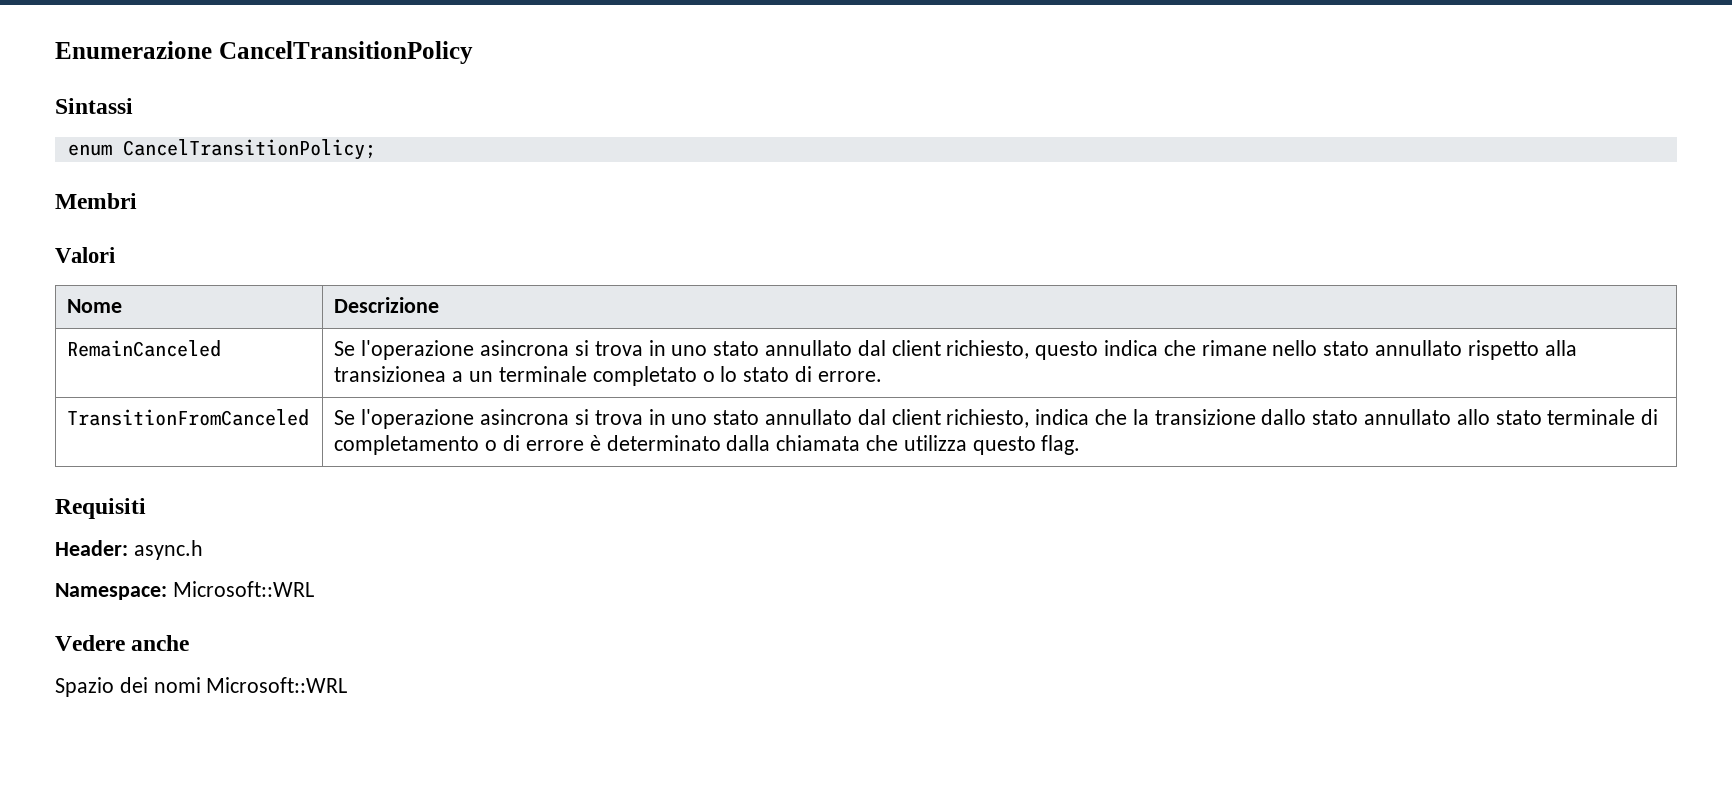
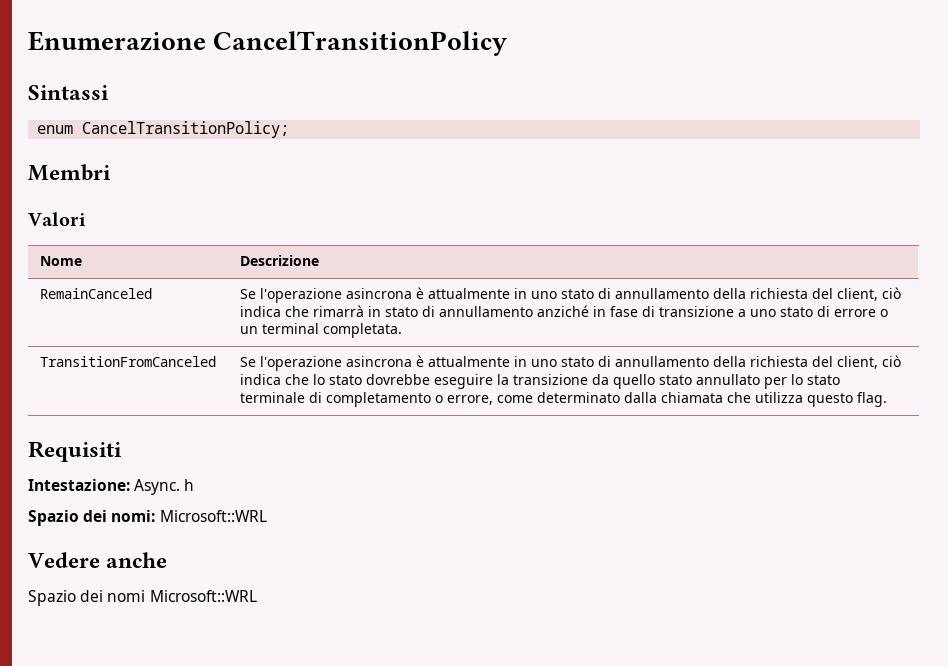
[574,340,1577,360] [334,366,882,386] si trova in uno stato annullato dal client richiesto, questo indica che rimane nello stato annullato rispetto alla transizionea a un terminale completato o lo stato di errore. -> [415,287,901,301] [239,305,888,317] [239,323,402,338] è attualmente in uno stato di annullamento della richiesta del client, ciò indica che rimarrà in stato di annullamento anziché in fase di transizione a uno stato di errore o un terminal completata.
[574,409,1490,428] si trova in uno stato annullato dal client richiesto, indica che la transizione dallo stato annullato allo -> [415,355,901,369] [239,374,803,389] è attualmente in uno stato di annullamento della richiesta del client, ciò indica che lo stato dovrebbe eseguire la transizione da quello stato annullato per lo
[503,435,601,451] di errore è -> [446,395,533,405] errore, come
[55,540,203,560] [55,583,167,600] Header: async.h // Namespace: -> [28,479,195,495] [28,510,156,526] Intestazione: Async. h // Spazio dei nomi:

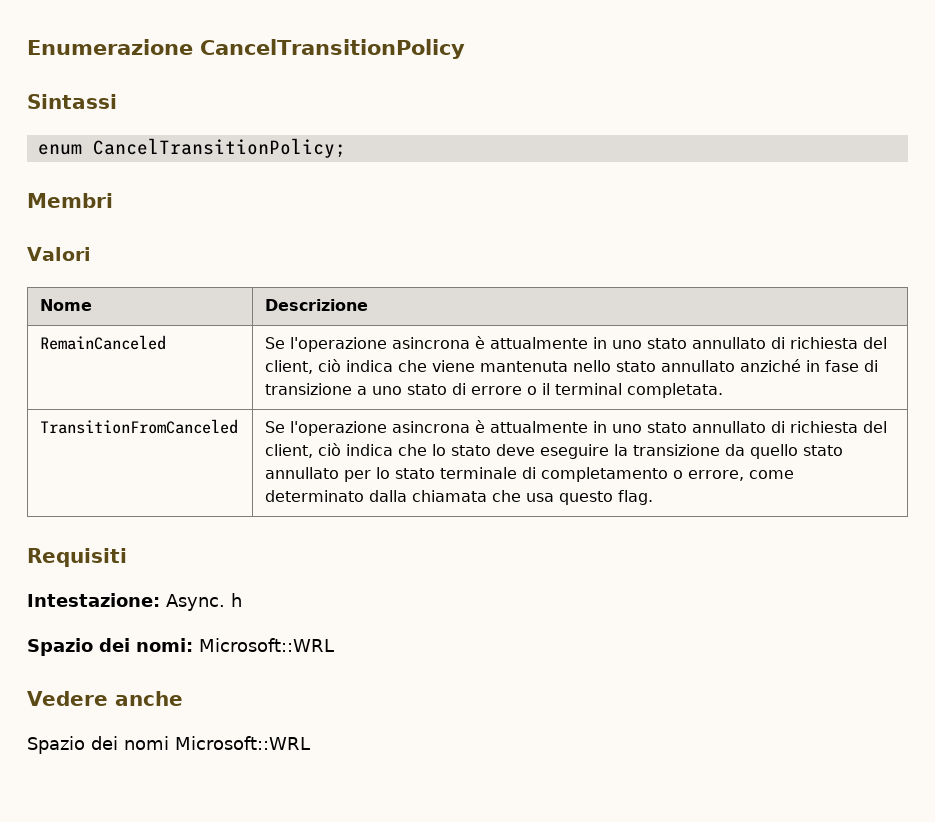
[597,287,901,301] [239,305,533,317] di annullamento della richiesta del client, ciò indica che rimarrà in stato di annullamento -> [692,337,888,349] [265,359,736,374] annullato di richiesta del client, ciò indica che viene mantenuta nello stato annullato
[239,326,258,334] un -> [542,383,551,395] il
[597,356,746,367] di annullamento della -> [692,421,786,433] annullato di
[365,374,430,385] dovrebbe -> [496,444,536,456] deve
[754,392,803,403] utilizza -> [526,493,555,502] usa

